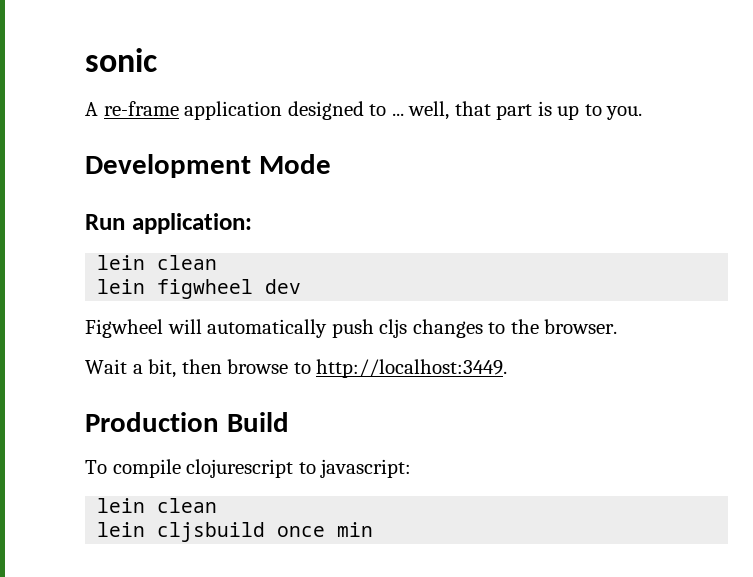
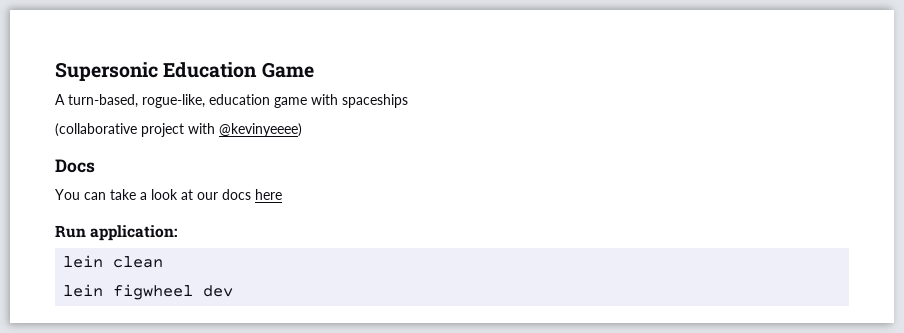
[85,48,157,72] [85,101,643,120] [85,154,331,178] sonic // A re-frame application designed to ... well, that part is up to you. // Development Mode -> [55,62,314,81] [55,94,408,108] [55,123,302,137] [55,159,95,173] [55,189,282,200] Supersonic Education Game // A turn-based, rogue-like, education game with spaceships // (collaborative project with @kevinyeeee) // Docs // You can take a look at our docs here
[85,319,618,338] [85,359,508,378] [85,412,289,432] [85,459,412,478] [97,498,218,513] [97,522,374,542] // Figwheel will automatically push cljs changes to the browser. // Wait a bit, then browse to http://localhost:3449. // Production Build // To compile clojurescript to javascript: // lein clean // lein cljsbuild once min -> (234, 291) none

